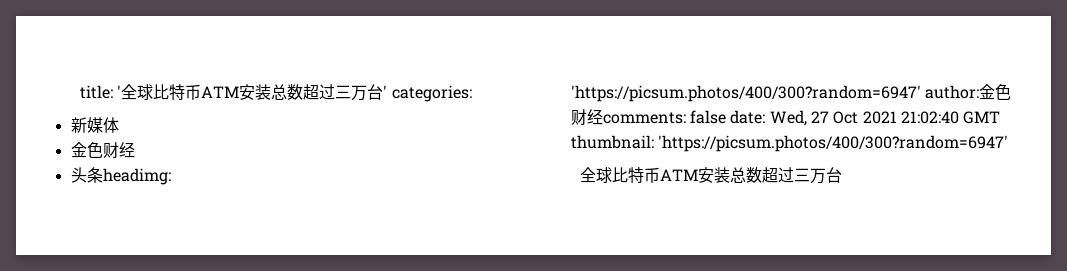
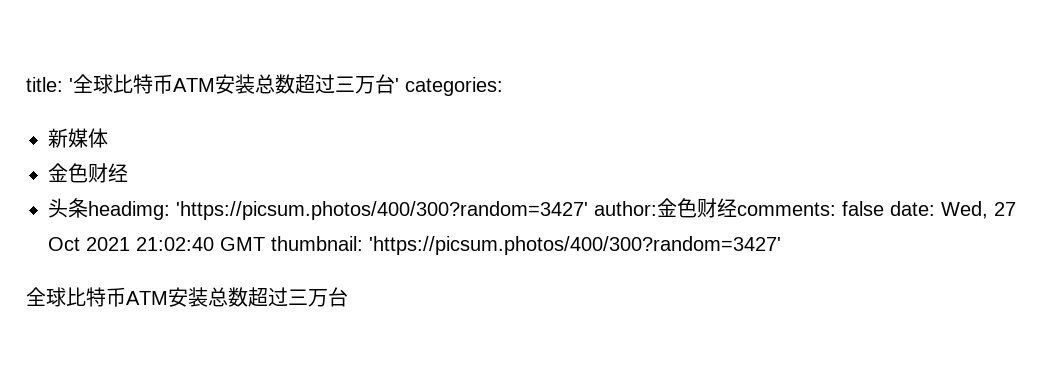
[570,85,921,102] 'https://picsum.photos/400/300?random=6947' -> [176,201,588,220] 'https://picsum.photos/400/300?random=3427'
[657,135,1008,152] 'https://picsum.photos/400/300?random=6947' -> [369,236,781,255] 'https://picsum.photos/400/300?random=3427'

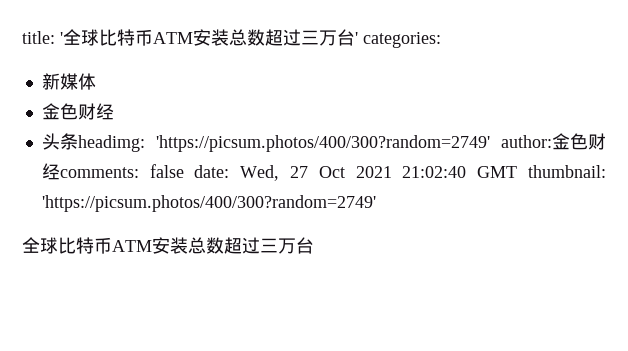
[176,201,588,220] 'https://picsum.photos/400/300?random=3427' -> [155,135,490,152] 'https://picsum.photos/400/300?random=2749'
[369,236,781,255] 'https://picsum.photos/400/300?random=3427' -> [41,195,376,212] 'https://picsum.photos/400/300?random=2749'

